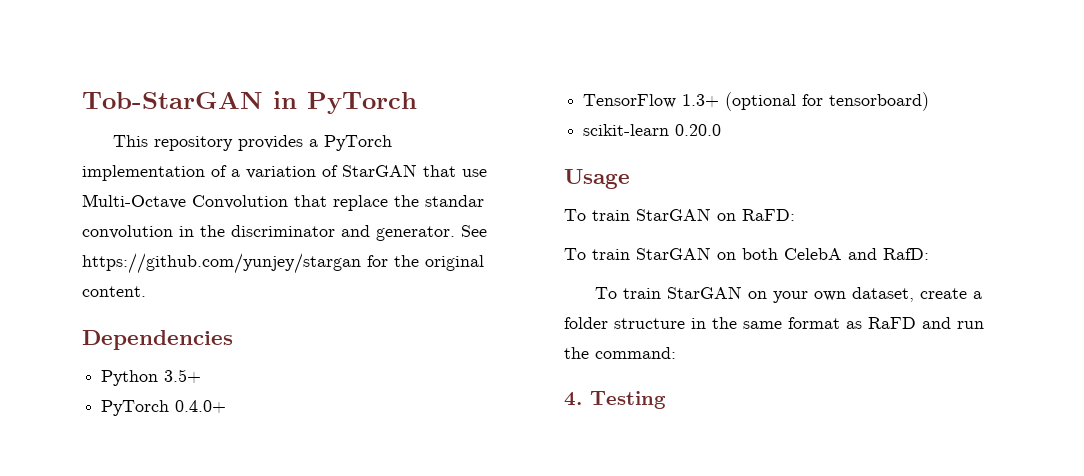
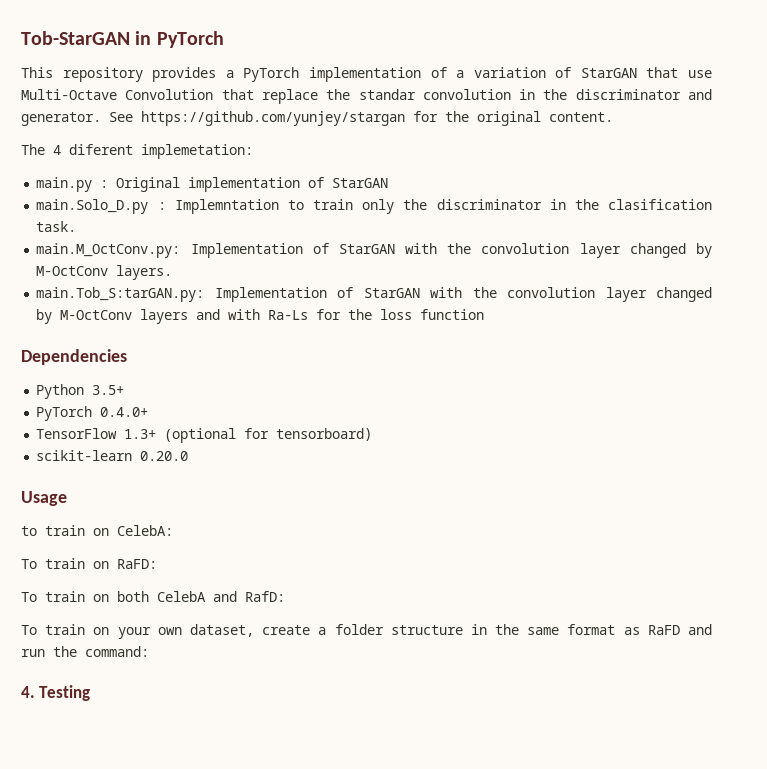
(146, 291) none -> [21,144,253,159] [36,177,389,192] [36,199,713,214] [36,221,77,232] [36,243,713,258] [36,265,173,280] [36,287,712,302] [36,309,485,324] // The 4 diferent implemetation: // main.py : Original implementation of StarGAN // main.Solo_D.py : Implemntation to train only the discriminator in the clasification task. // main.M_OctConv.py: Implementation of StarGAN with the convolution layer changed by M-OctConv layers. // main.Tob_S:tarGAN.py: Implementation of StarGAN with the convolution layer changed by M-OctConv layers and with Ra-Ls for the loss function
[564,208,711,221] // To train StarGAN -> [21,525,173,536] [21,558,85,569] // to train on CelebA: // To train
[636,247,711,260] StarGAN -> (85, 596) none
[667,286,743,299] StarGAN -> (86, 629) none

